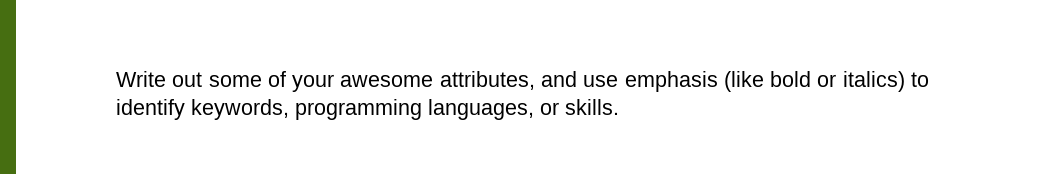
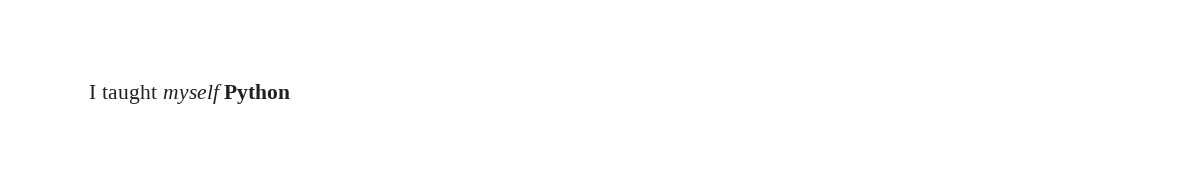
[116,71,930,92] [116,99,619,120] Write out some of your awesome attributes, and use emphasis (like bold or italics) to identify keywords, programming languages, or skills. -> [89,84,291,104] I taught myself Python

